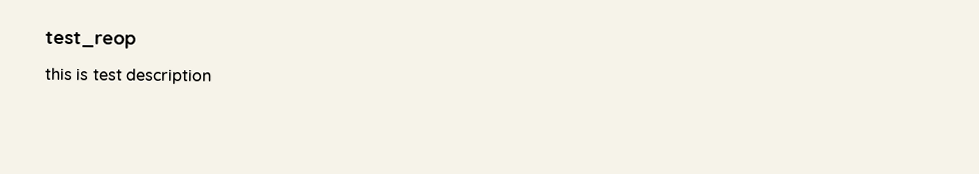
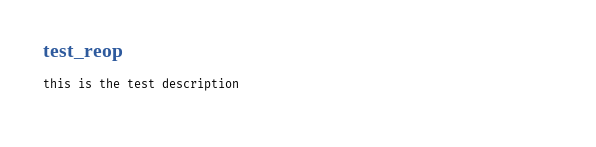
(90, 74) none -> [99,78,120,88] the

